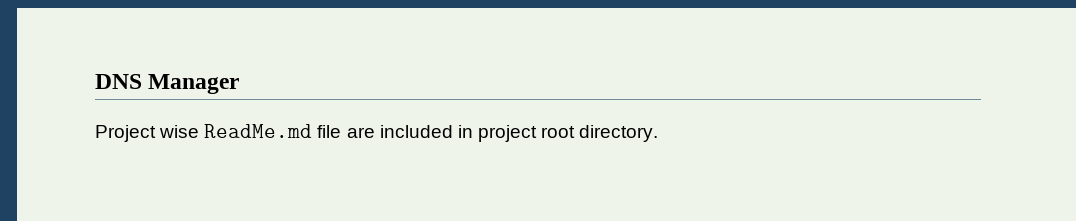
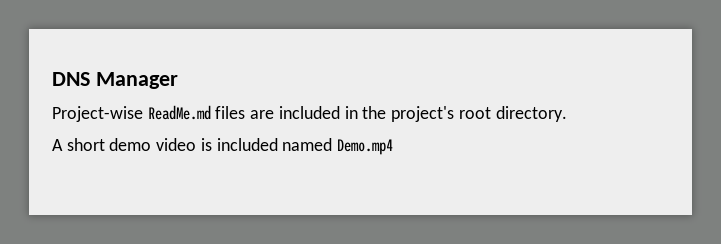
[95,124,342,142] Project wise ReadMe.md file -> [52,105,246,122] Project-wise ReadMe.md files
[477,125,537,142] project -> [362,106,455,122] the project's
(659, 133) none -> [52,138,394,155] // A short demo video is included named Demo.mp4

